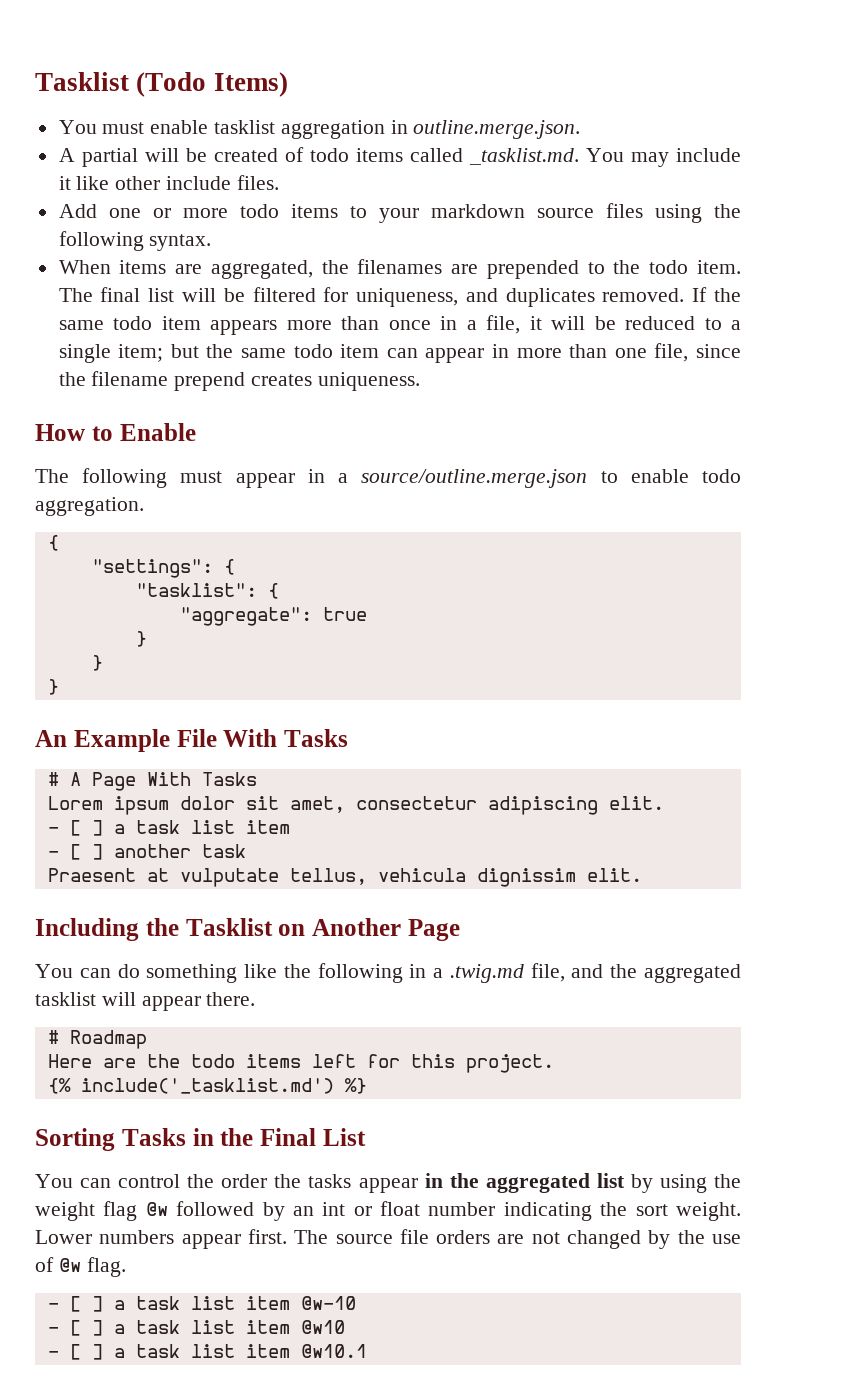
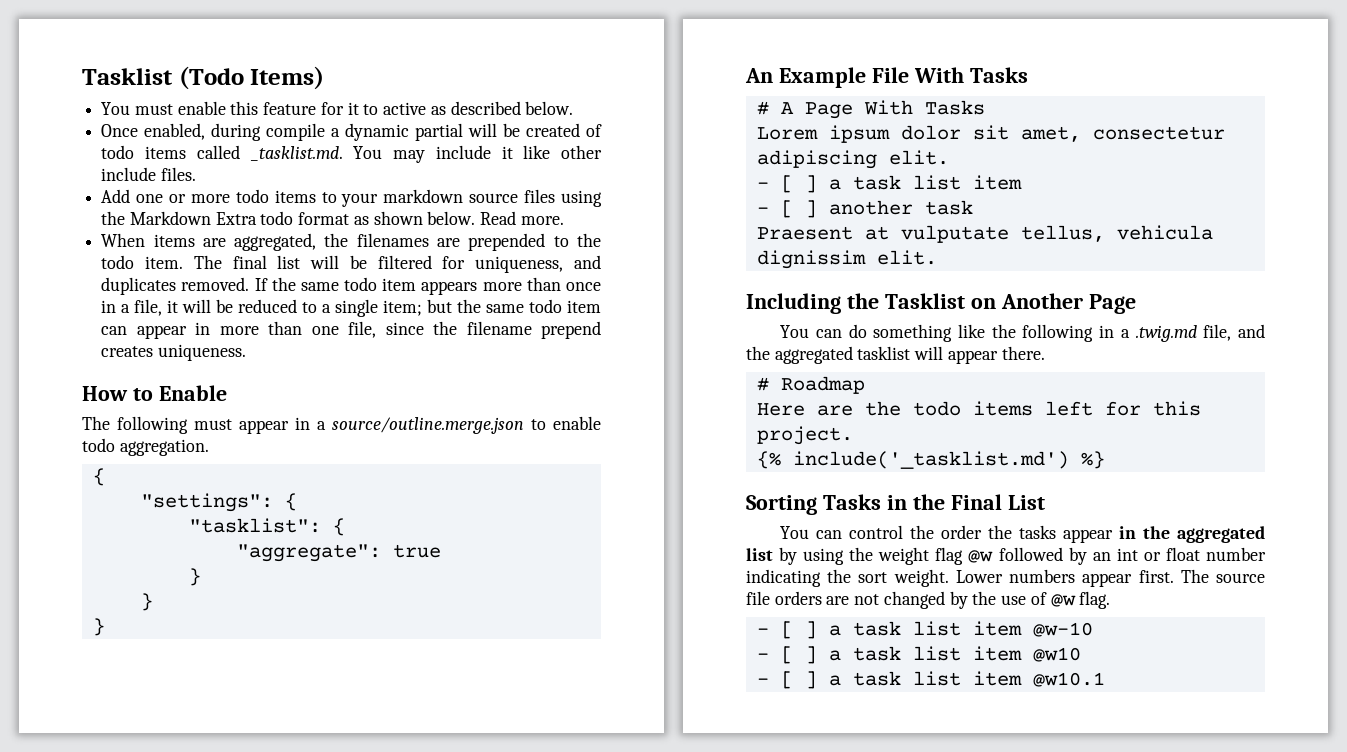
[214,120,581,139] [58,148,75,162] tasklist aggregation in outline.merge.json. // A -> [230,101,574,115] [101,123,410,141] this feature for it to active as described below. // Once enabled, during compile a dynamic
[58,231,212,251] following syntax. -> [129,211,564,225] Markdown Extra todo format as shown below. Read more.

